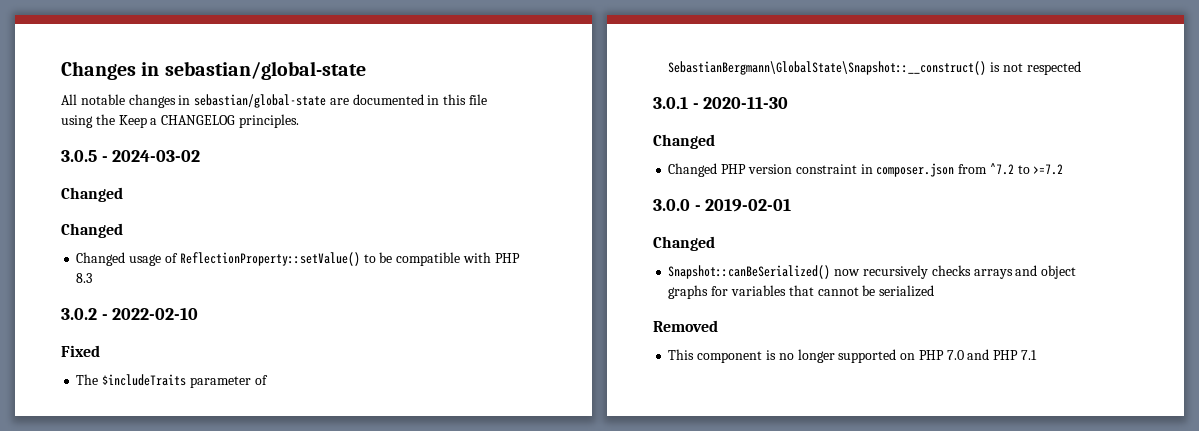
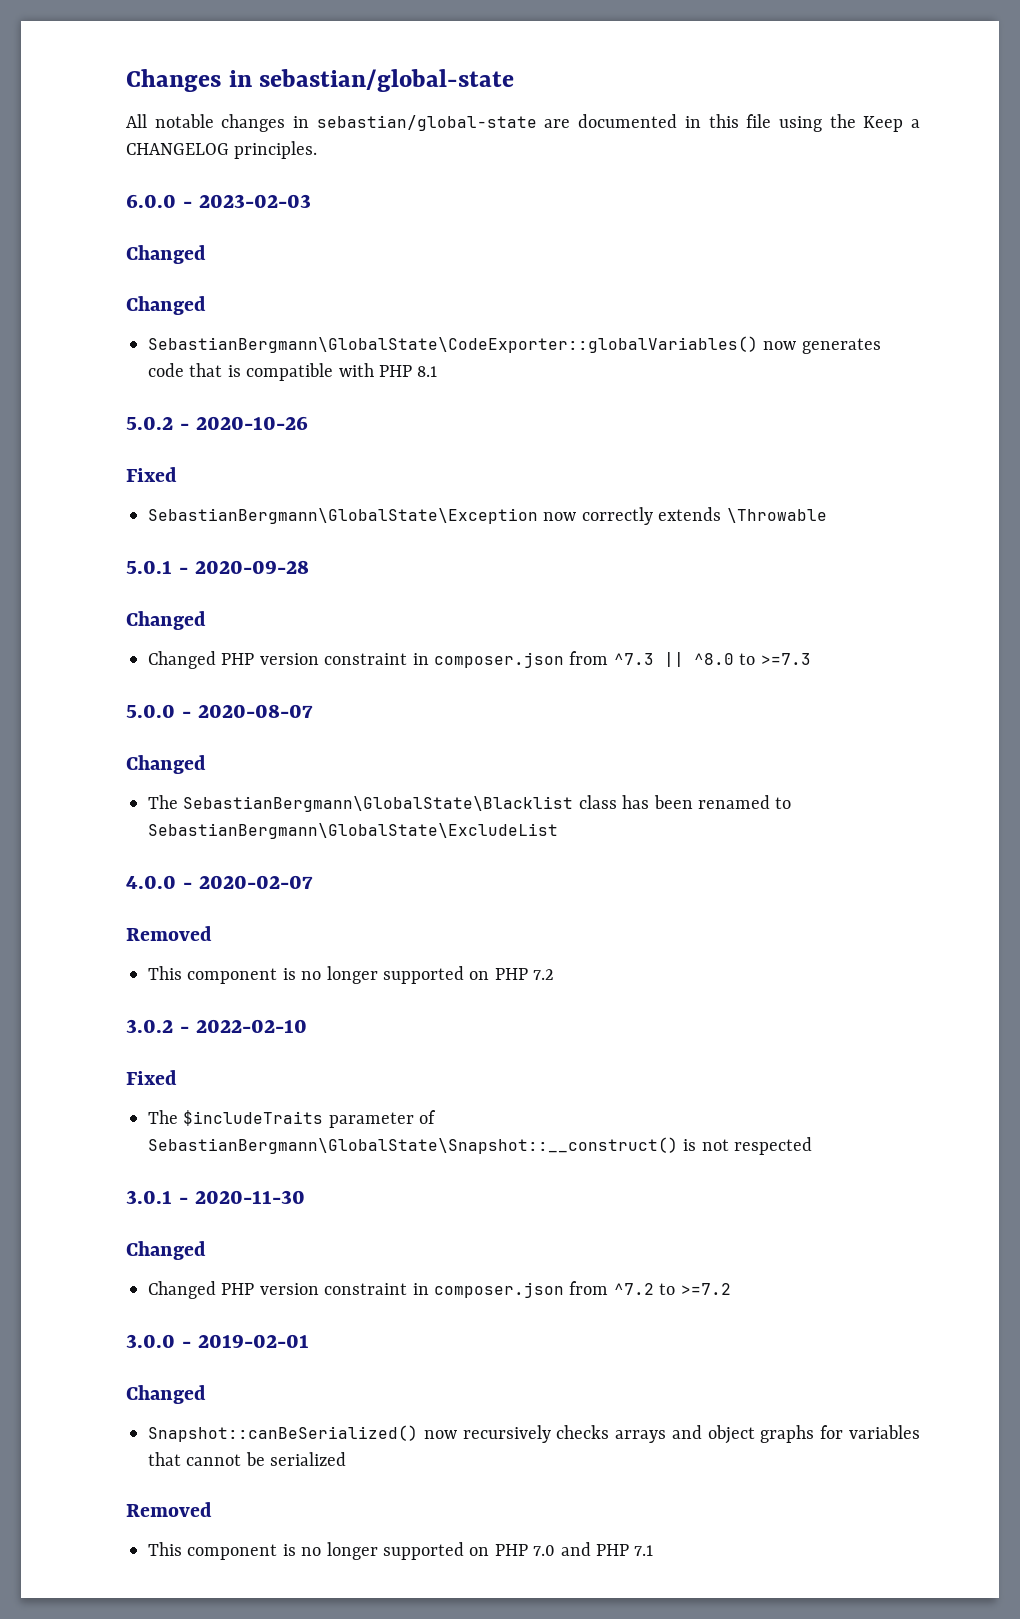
[61,150,201,162] 3.0.5 - 2024-03-02 -> [126,194,311,208] 6.0.0 - 2023-02-03
[76,252,520,266] [76,273,93,283] Changed usage of ReflectionProperty::setValue() to be compatible with PHP 8.3 -> [148,336,881,354] [148,363,438,381] [126,416,308,430] [126,467,177,482] [148,507,827,525] [126,560,309,574] [126,611,206,630] [148,651,811,669] [126,704,313,718] [126,755,206,774] [148,795,792,812] [148,823,558,839] [126,875,313,889] [126,926,212,941] [148,966,555,984] SebastianBergmann\GlobalState\CodeExporter::globalVariables() now generates code that is compatible with PHP 8.1 // 5.0.2 - 2020-10-26 // Fixed // SebastianBergmann\GlobalState\Exception now correctly extends \Throwable // 5.0.1 - 2020-09-28 // Changed // Changed PHP version constraint in composer.json from ^7.3 || ^8.0 to >=7.3 // 5.0.0 - 2020-08-07 // Changed // The SebastianBergmann\GlobalState\Blacklist class has been renamed to SebastianBergmann\GlobalState\ExcludeList // 4.0.0 - 2020-02-07 // Removed // This component is no longer supported on PHP 7.2

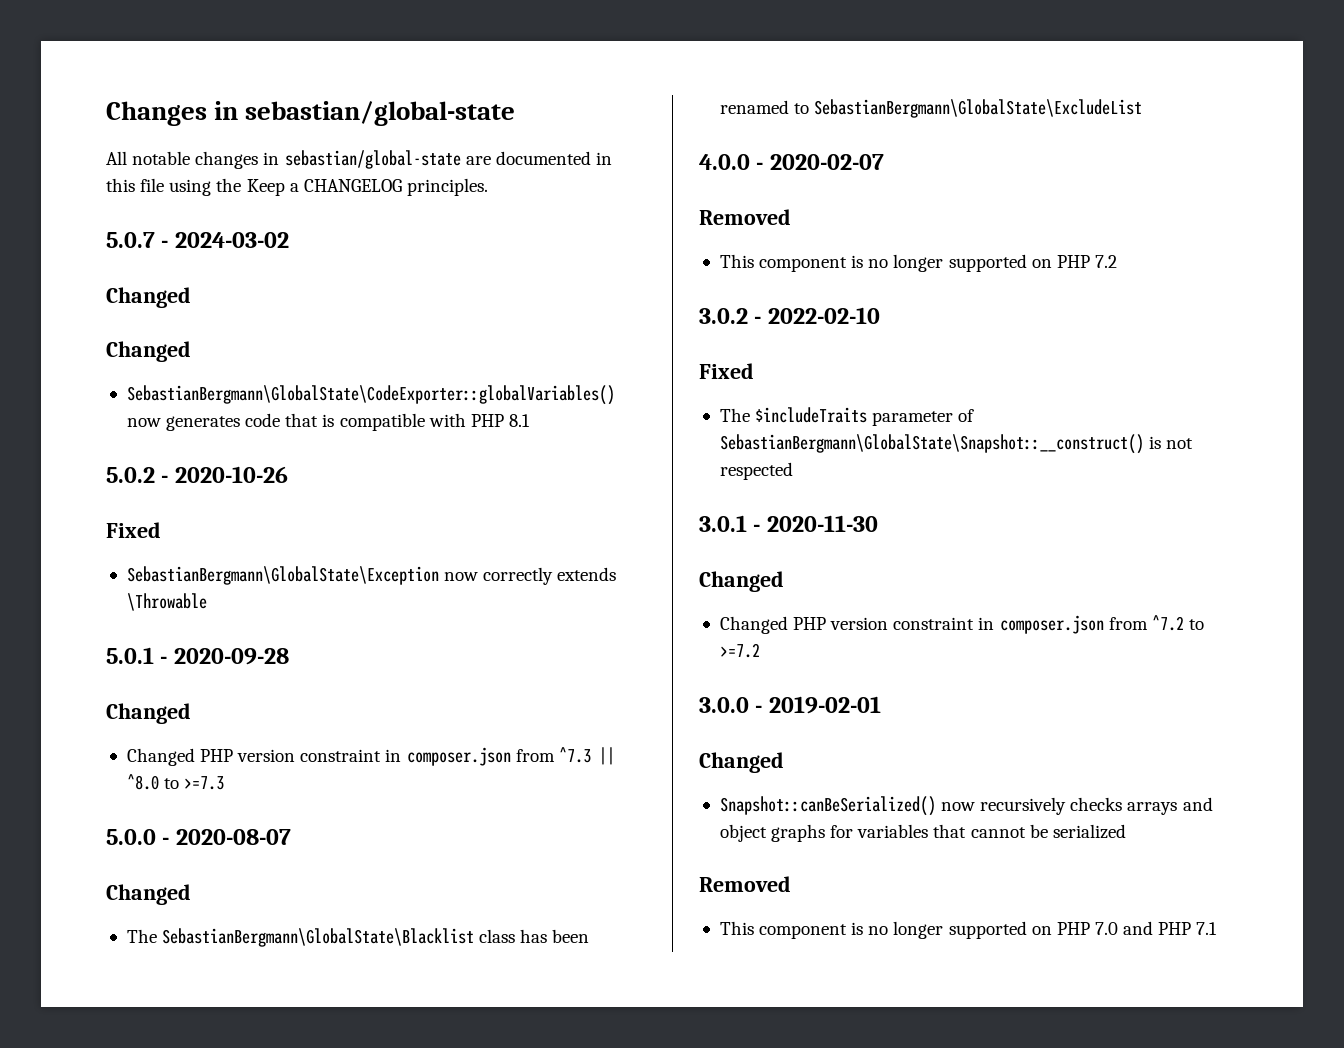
[126,194,311,208] 6.0.0 - 2023-02-03 -> [106,232,289,248] 5.0.7 - 2024-03-02

